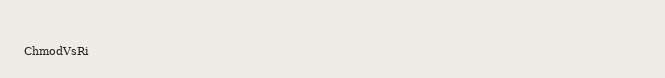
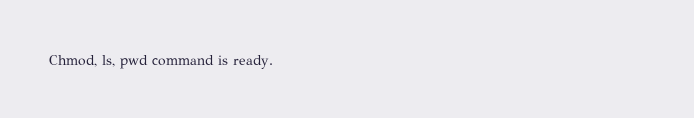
[24,46,89,55] ChmodVsRi -> [49,55,273,69] Chmod, ls, pwd command is ready.

